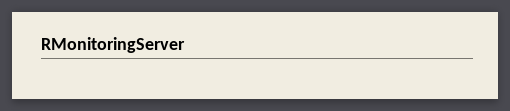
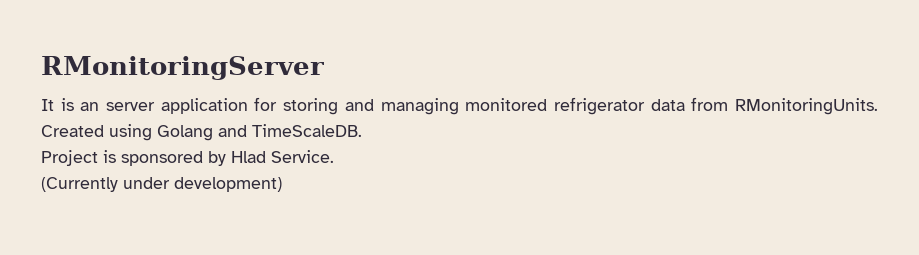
(185, 45) none -> [41,97,879,115] [41,124,362,141] [41,150,334,166] [41,177,282,192] // It is an server application for storing and managing monitored refrigerator data from RMonitoringUnits. Created using Golang and TimeScaleDB. // Project is sponsored by Hlad Service. // (Currently under development)

